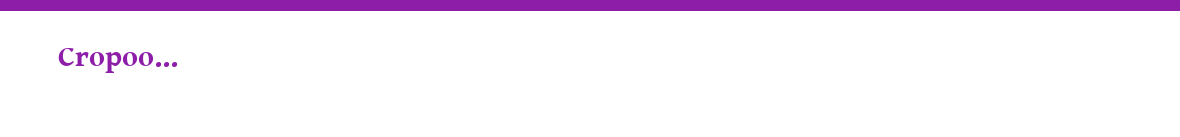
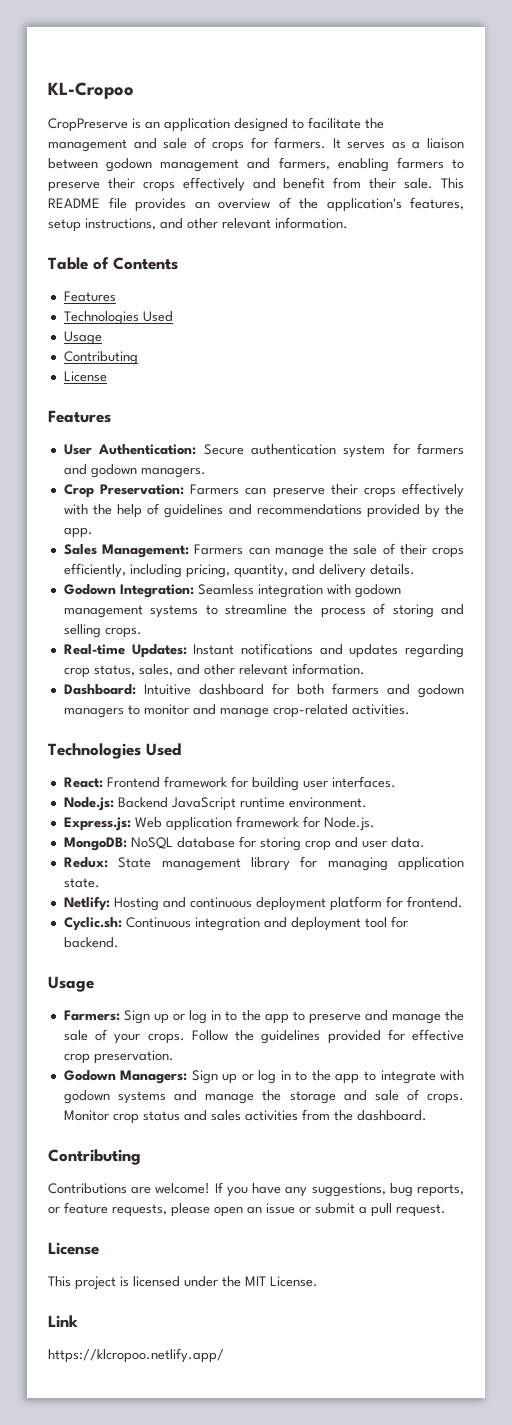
[58,47,178,73] Cropoo... -> [48,82,134,99] [48,117,384,132] [48,137,465,152] [48,157,465,172] [48,177,465,192] [48,197,464,212] [48,217,348,232] [48,257,178,270] [63,291,116,302] [63,311,173,325] [63,331,102,345] [63,351,138,365] [63,371,107,382] [48,410,111,423] [63,443,465,458] [63,464,206,478] [63,483,464,498] [63,503,465,518] [63,527,93,538] [63,543,464,558] [63,563,415,578] [63,584,401,598] [63,603,465,618] [63,624,142,638] [63,643,465,658] [63,663,365,678] [63,683,465,698] [63,704,410,718] [48,743,181,759] [63,776,396,791] [63,797,367,811] [63,816,375,831] [63,836,425,851] [63,856,464,871] [63,878,100,888] [63,896,463,911] [63,916,408,931] [63,937,119,948] [48,976,94,992] [63,1010,464,1024] [63,1029,464,1044] [63,1050,174,1064] [63,1070,464,1084] [63,1089,465,1104] [63,1109,427,1124] [48,1149,141,1165] [48,1182,465,1197] [48,1202,446,1217] [48,1242,99,1255] [48,1276,318,1290] [48,1315,78,1327] [48,1348,224,1363] KL-Cropoo // CropPreserve is an application designed to facilitate the management and sale of crops for farmers. It serves as a liaison between godown management and farmers, enabling farmers to preserve their crops effectively and benefit from their sale. This README file provides an overview of the application's features, setup instructions, and other relevant information. // Table of Contents // Features // Technologies Used // Usage // Contributing // License // Features // User Authentication: Secure authentication system for farmers and godown managers. // Crop Preservation: Farmers can preserve their crops effectively with the help of guidelines and recommendations provided by the app. // Sales Management: Farmers can manage the sale of their crops efficiently, including pricing, quantity, and delivery details. // Godown Integration: Seamless integration with godown management systems to streamline the process of storing and selling crops. // Real-time Updates: Instant notifications and updates regarding crop status, sales, and other relevant information. // Dashboard: Intuitive dashboard for both farmers and godown managers to monitor and manage crop-related activities. // Technologies Used // React: Frontend framework for building user interfaces. // Node.js: Backend JavaScript runtime environment. // Express.js: Web application framework for Node.js. // MongoDB: NoSQL database for storing crop and user data. // Redux: State management library for managing application state. // Netlify: Hosting and continuous deployment platform for frontend. // Cyclic.sh: Continuous integration and deployment tool for backend. // Usage // Farmers: Sign up or log in to the app to preserve and manage the sale of your crops. Follow the guidelines provided for effective crop preservation. // Godown Managers: Sign up or log in to the app to integrate with godown systems and manage the storage and sale of crops. Monitor crop status and sales activities from the dashboard. // Contributing // Contributions are welcome! If you have any suggestions, bug reports, or feature requests, please open an issue or submit a pull request. // License // This project is licensed under the MIT License. // Link // https://klcropoo.netlify.app/

